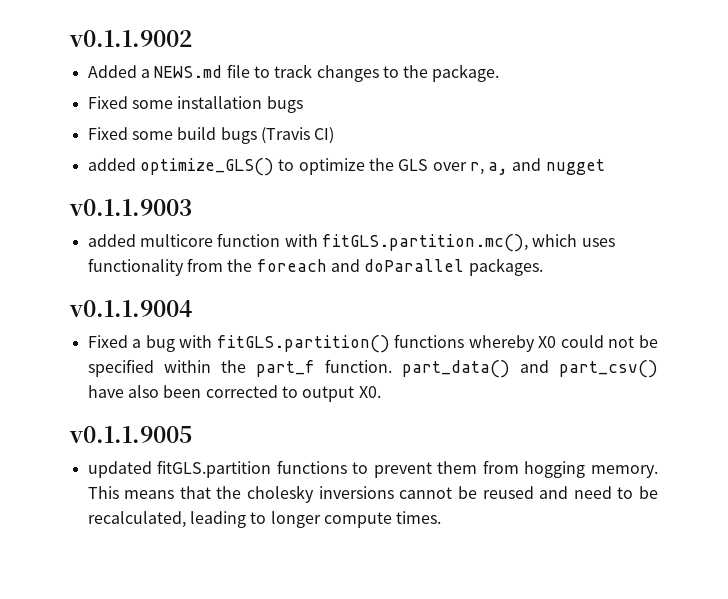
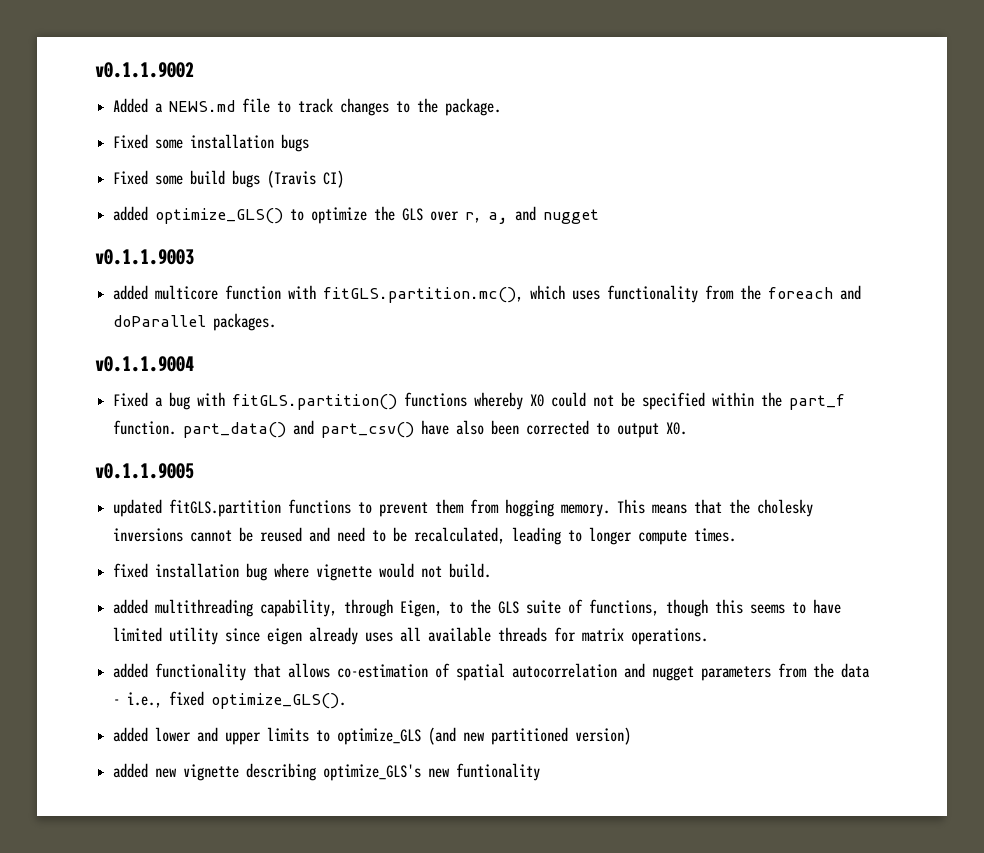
(442, 517) none -> [113,563,492,581] [113,599,842,617] [113,627,709,645] [113,663,871,681] [113,691,347,709] [113,727,632,745] [113,763,541,781] // fixed installation bug where vignette would not build. // added multithreading capability, through Eigen, to the GLS suite of functions, though this seems to have limited utility since eigen already uses all available threads for matrix operations. // added functionality that allows co-estimation of spatial autocorrelation and nugget parameters from the data - i.e., fixed optimize_GLS(). // added lower and upper limits to optimize_GLS (and new partitioned version) // added new vignette describing optimize_GLS's new funtionality

